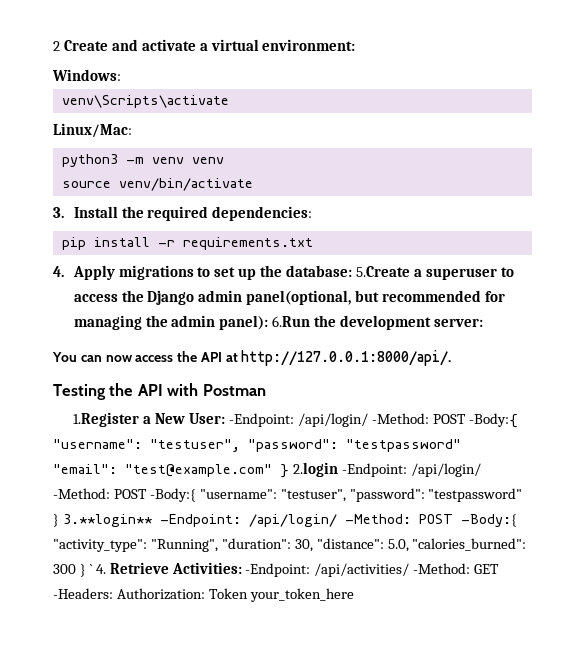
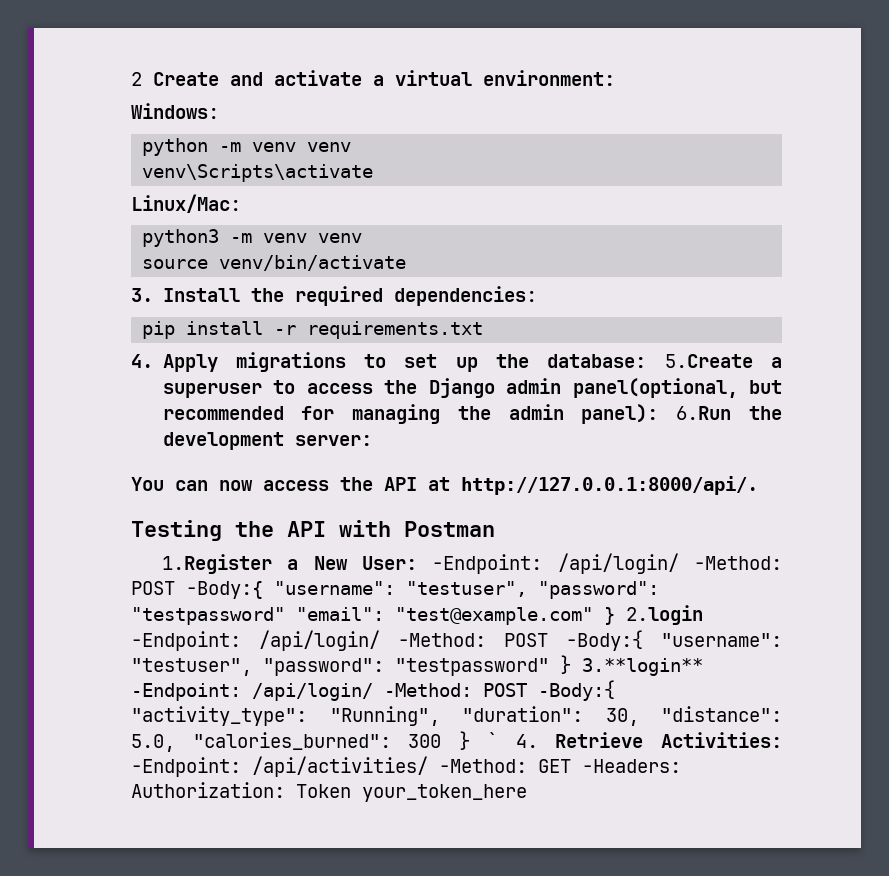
(121, 75) none -> [142,138,352,156] // python -m venv venv

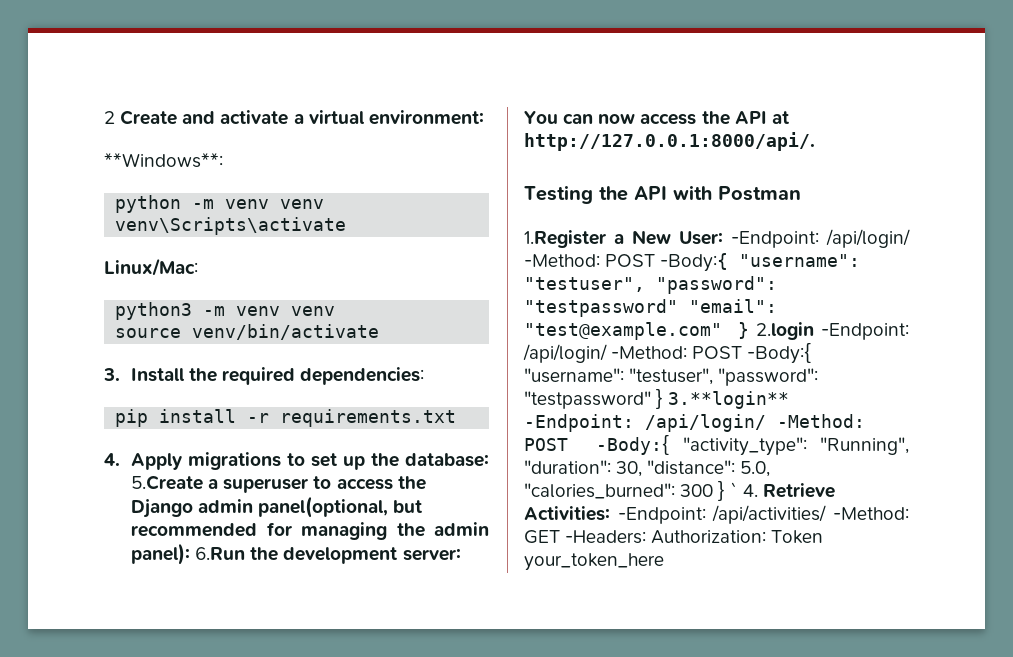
[131,103,219,119] Windows: -> [104,153,223,168] **Windows**:

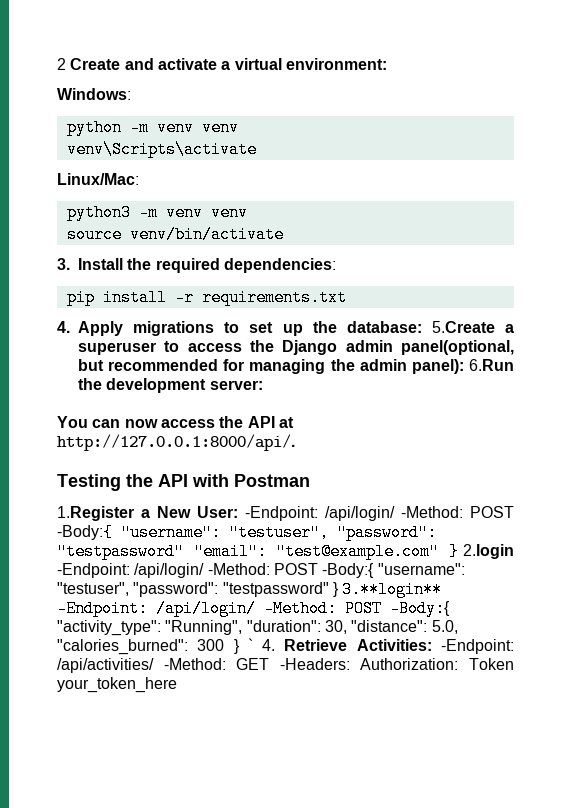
[104,153,223,168] **Windows**: -> [57,88,131,100] Windows:

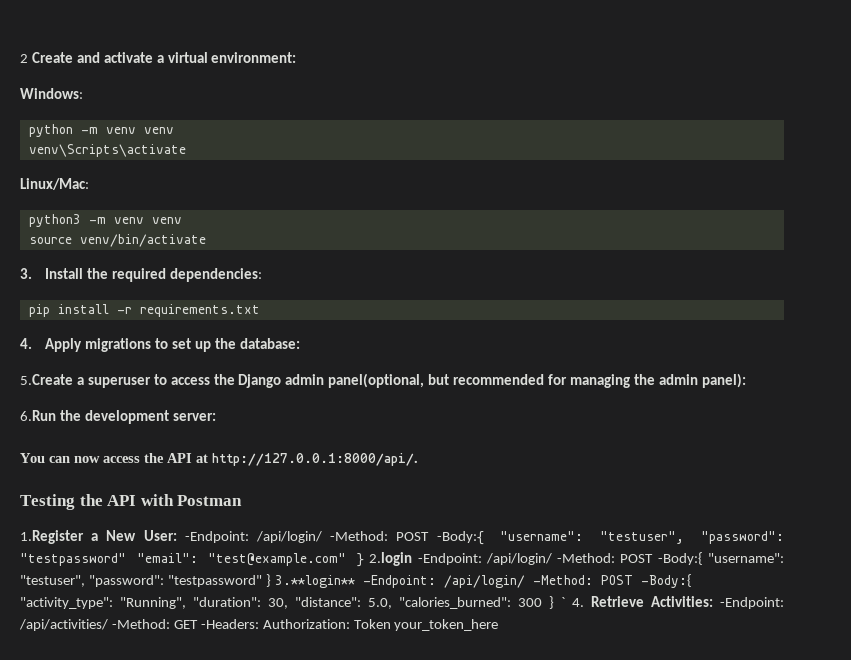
(422, 327) none -> (300, 343) //
(464, 366) none -> (746, 380) //

